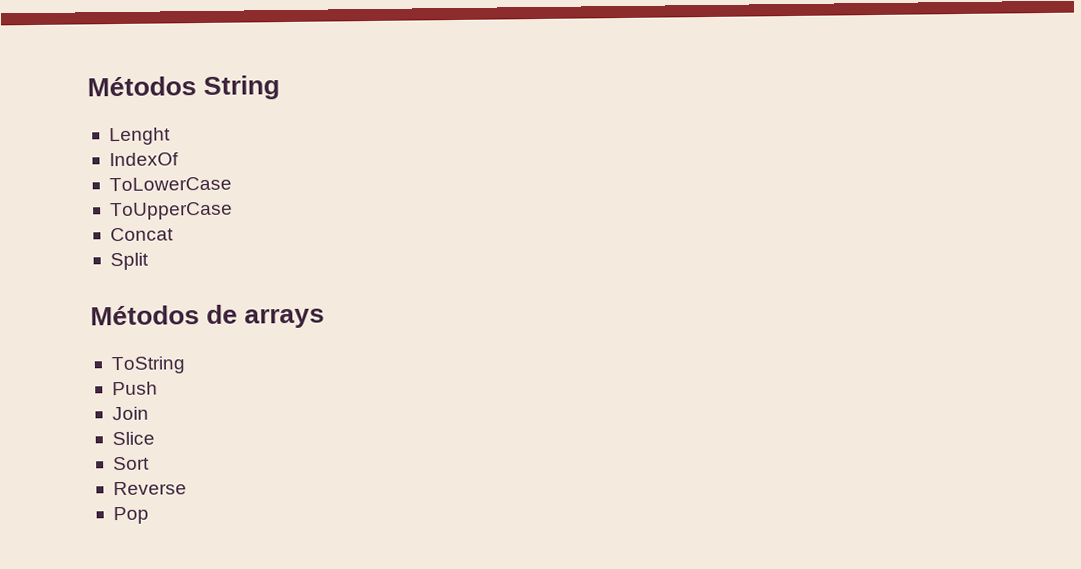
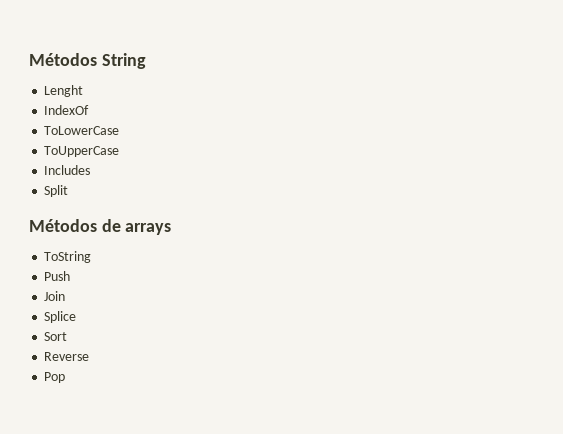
[109,227,174,242] Concat -> [44,165,91,175] Includes
[111,431,155,446] Slice -> [44,311,77,323] Splice

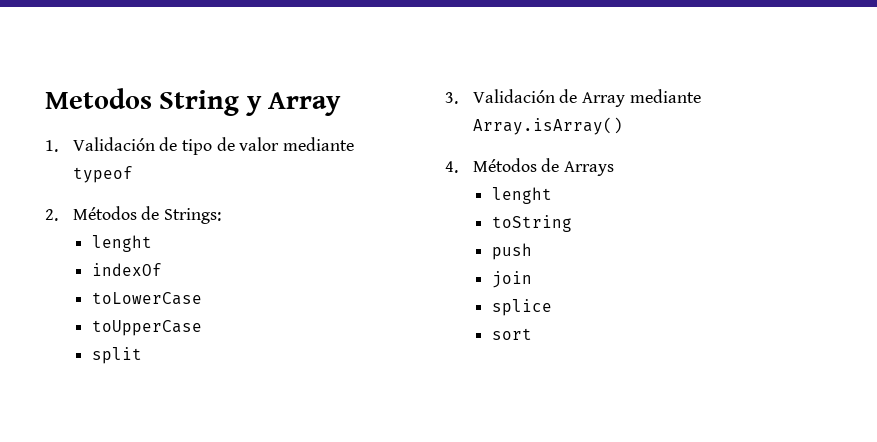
[29,53,97,66] Métodos -> [45,88,152,109] Metodos
[44,85,84,97] [44,105,90,115] [44,126,120,135] [44,146,120,157] [44,165,91,175] [44,185,69,197] [29,219,172,235] [44,251,92,263] [44,271,71,281] [44,291,66,301] [44,311,77,323] [44,332,68,341] [44,352,90,361] [44,372,66,383] // Lenght // IndexOf // ToLowerCase // ToUpperCase // Includes // Split // Métodos de arrays // ToString // Push // Join // Splice // Sort // Reverse // Pop -> [245,92,342,116] [45,137,355,155] [72,166,133,183] [45,206,222,224] [91,235,152,252] [91,263,162,276] [91,292,202,305] [91,320,202,336] [91,347,142,364] [445,89,701,107] [472,117,623,135] [445,158,615,176] [491,187,552,204] [491,215,572,232] [491,243,532,260] [491,271,532,288] [491,299,552,316] [491,328,532,340] y Array // 1. Validación de tipo de valor mediante typeof // 2. Métodos de Strings: // lenght // indexOf // toLowerCase // toUpperCase // split // 3. Validación de Array mediante Array.isArray() // 4. Métodos de Arrays // lenght // toString // push // join // splice // sort

